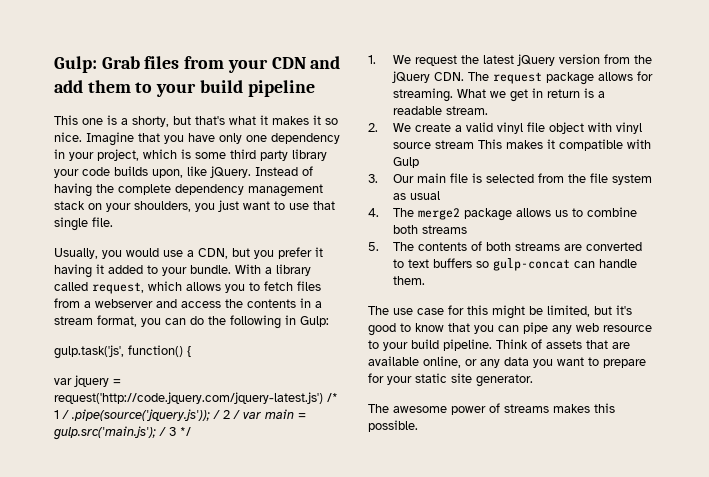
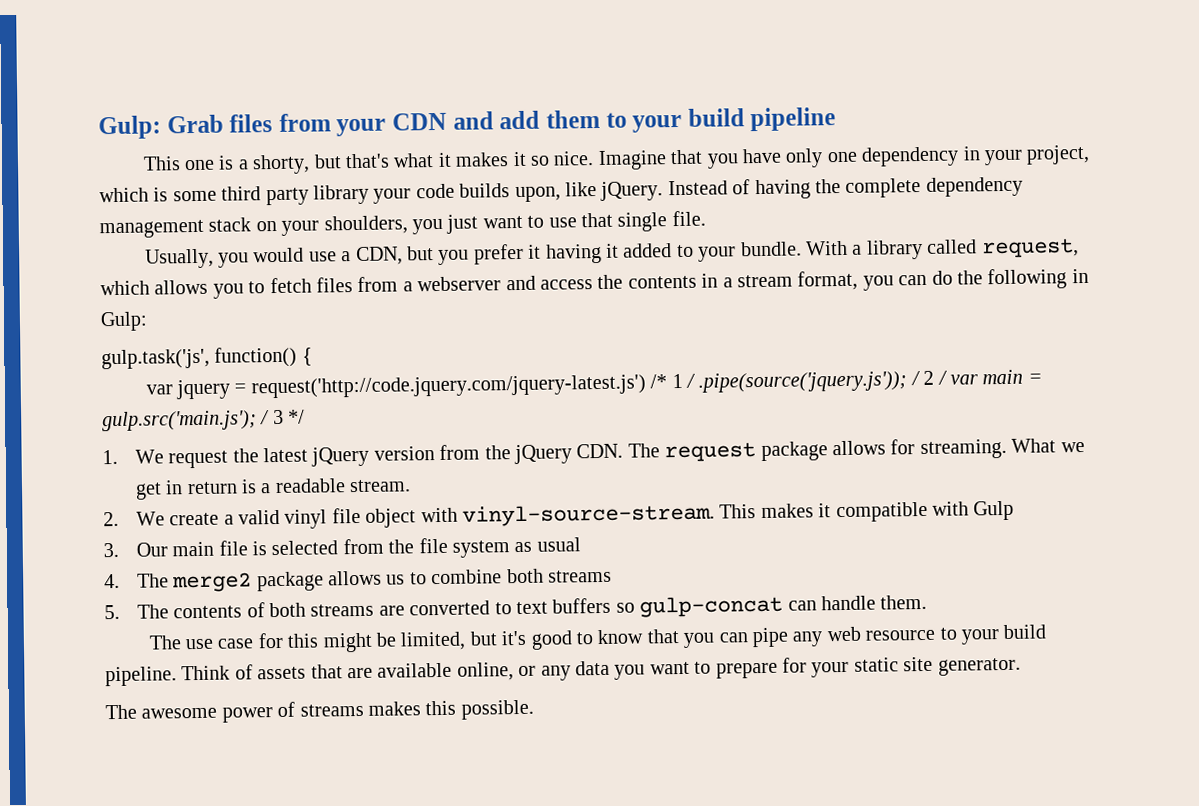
[615,122,642,134] [392,140,474,149] vinyl source stream -> [461,503,715,527] vinyl-source-stream.

